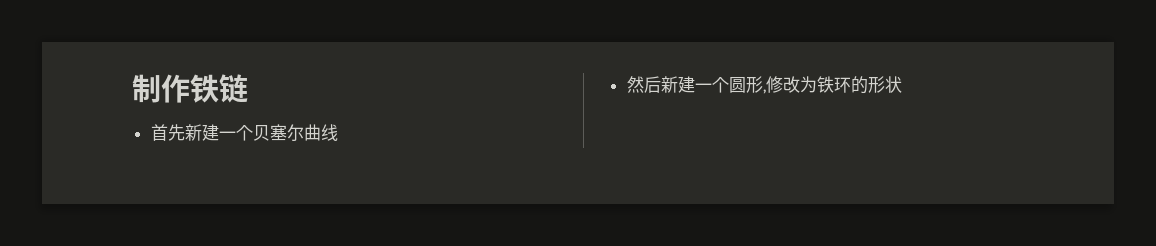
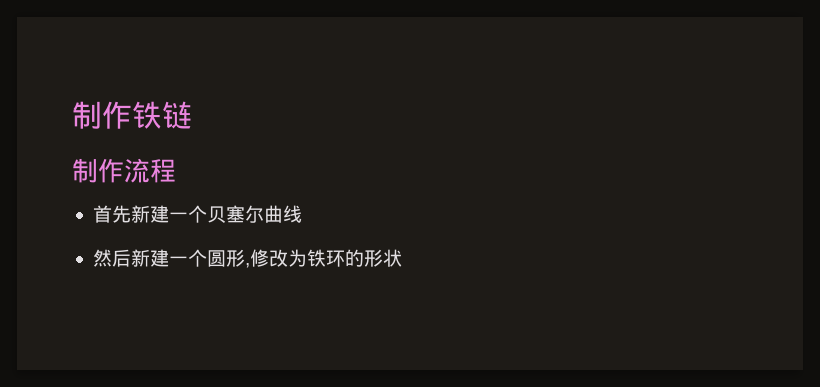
(248, 88) none -> [72,158,176,183] // 制作流程

